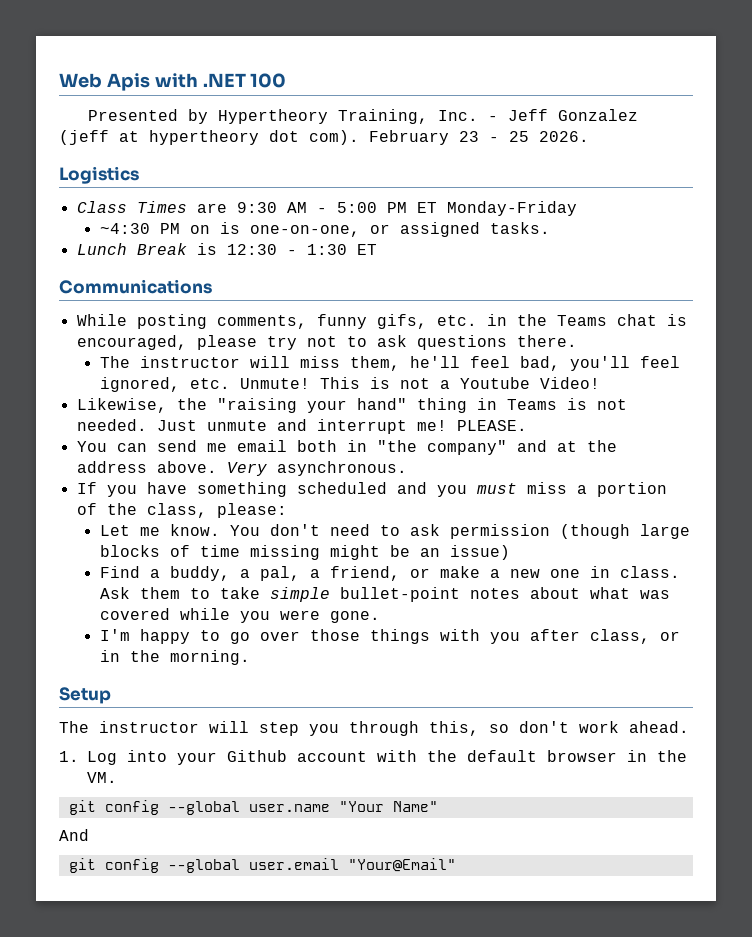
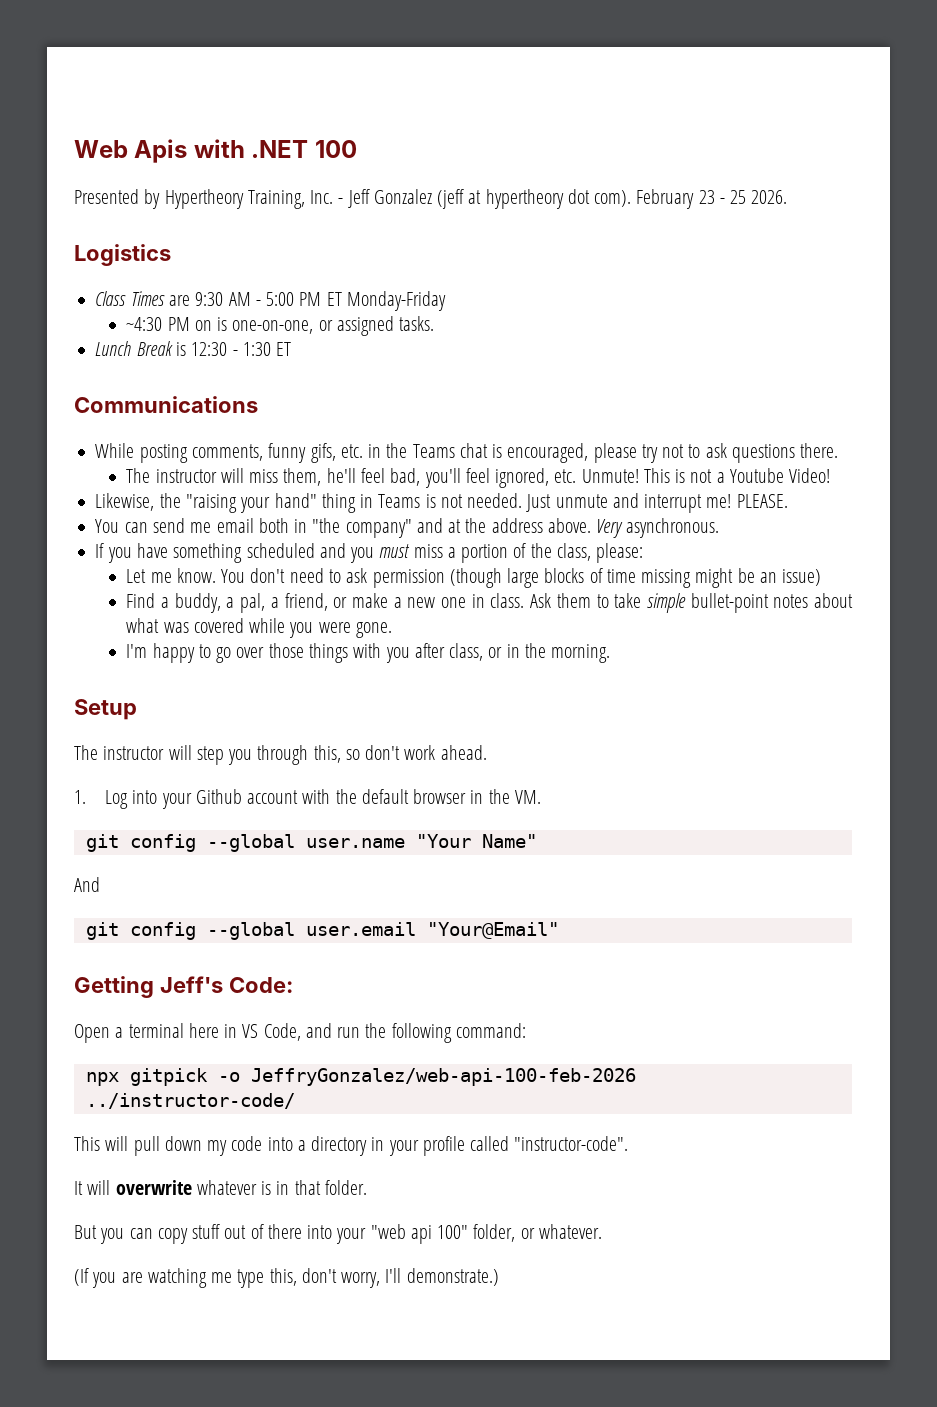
(456, 865) none -> [74,976,293,998] [74,1023,526,1043] [85,1068,636,1086] [85,1093,295,1109] [74,1136,629,1156] [74,1180,367,1195] [74,1224,602,1244] [74,1268,499,1288] // Getting Jeff's Code: // Open a terminal here in VS Code, and run the following command: // npx gitpick -o JeffryGonzalez/web-api-100-feb-2026 ../instructor-code/ // This will pull down my code into a directory in your profile called "instructor-code". // It will overwrite whatever is in that folder. // But you can copy stuff out of there into your "web api 100" folder, or whatever. // (If you are watching me type this, don't worry, I'll demonstrate.)

